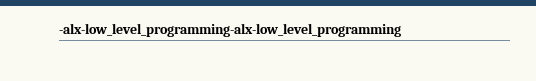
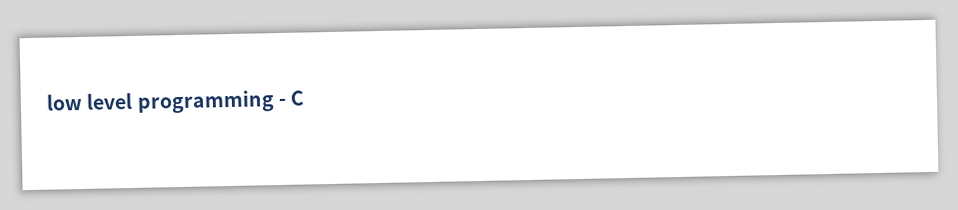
[59,23,401,37] -alx-low_level_programming-alx-low_level_programming -> [46,90,305,114] low level programming - C

